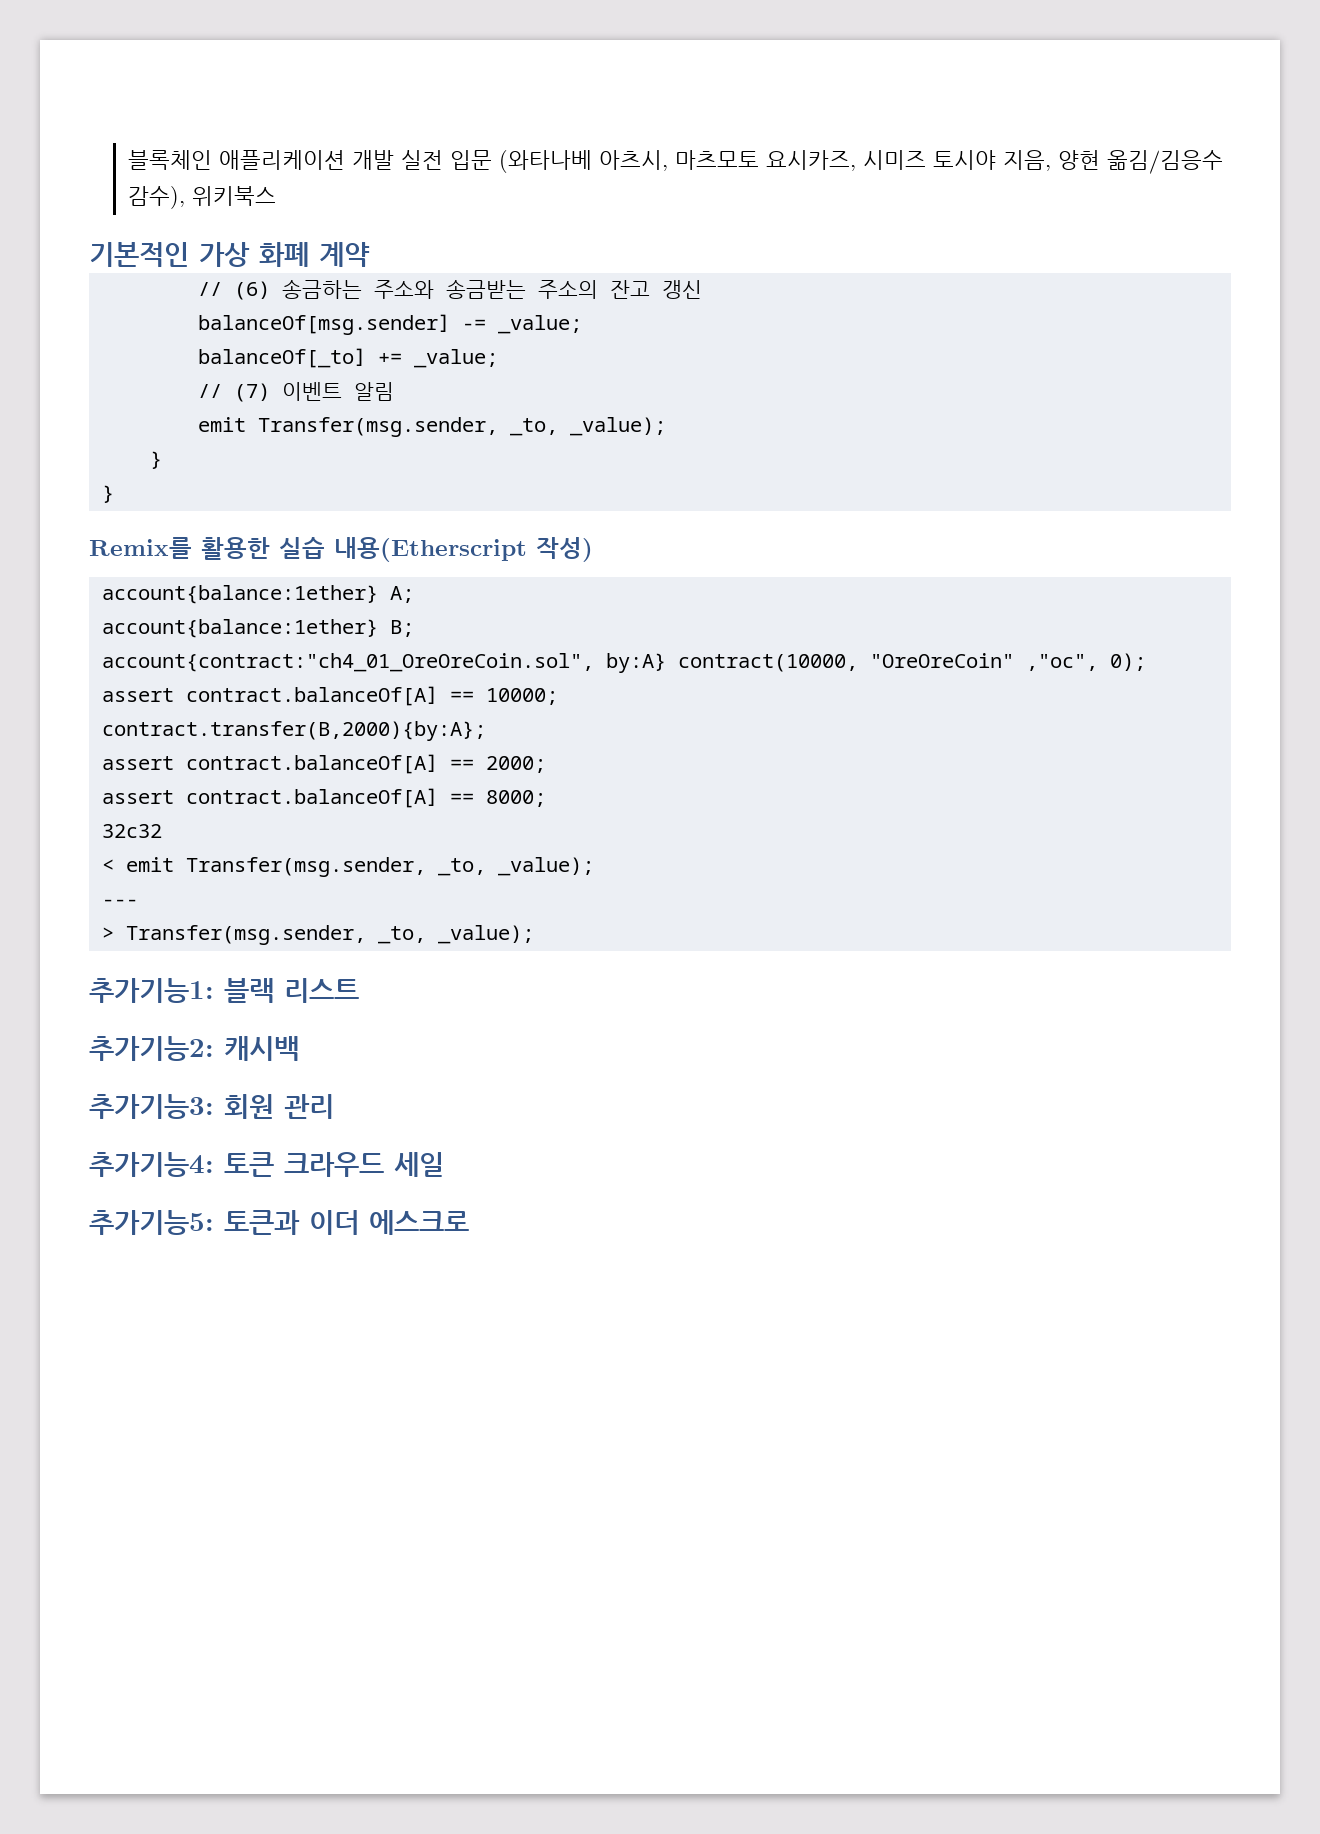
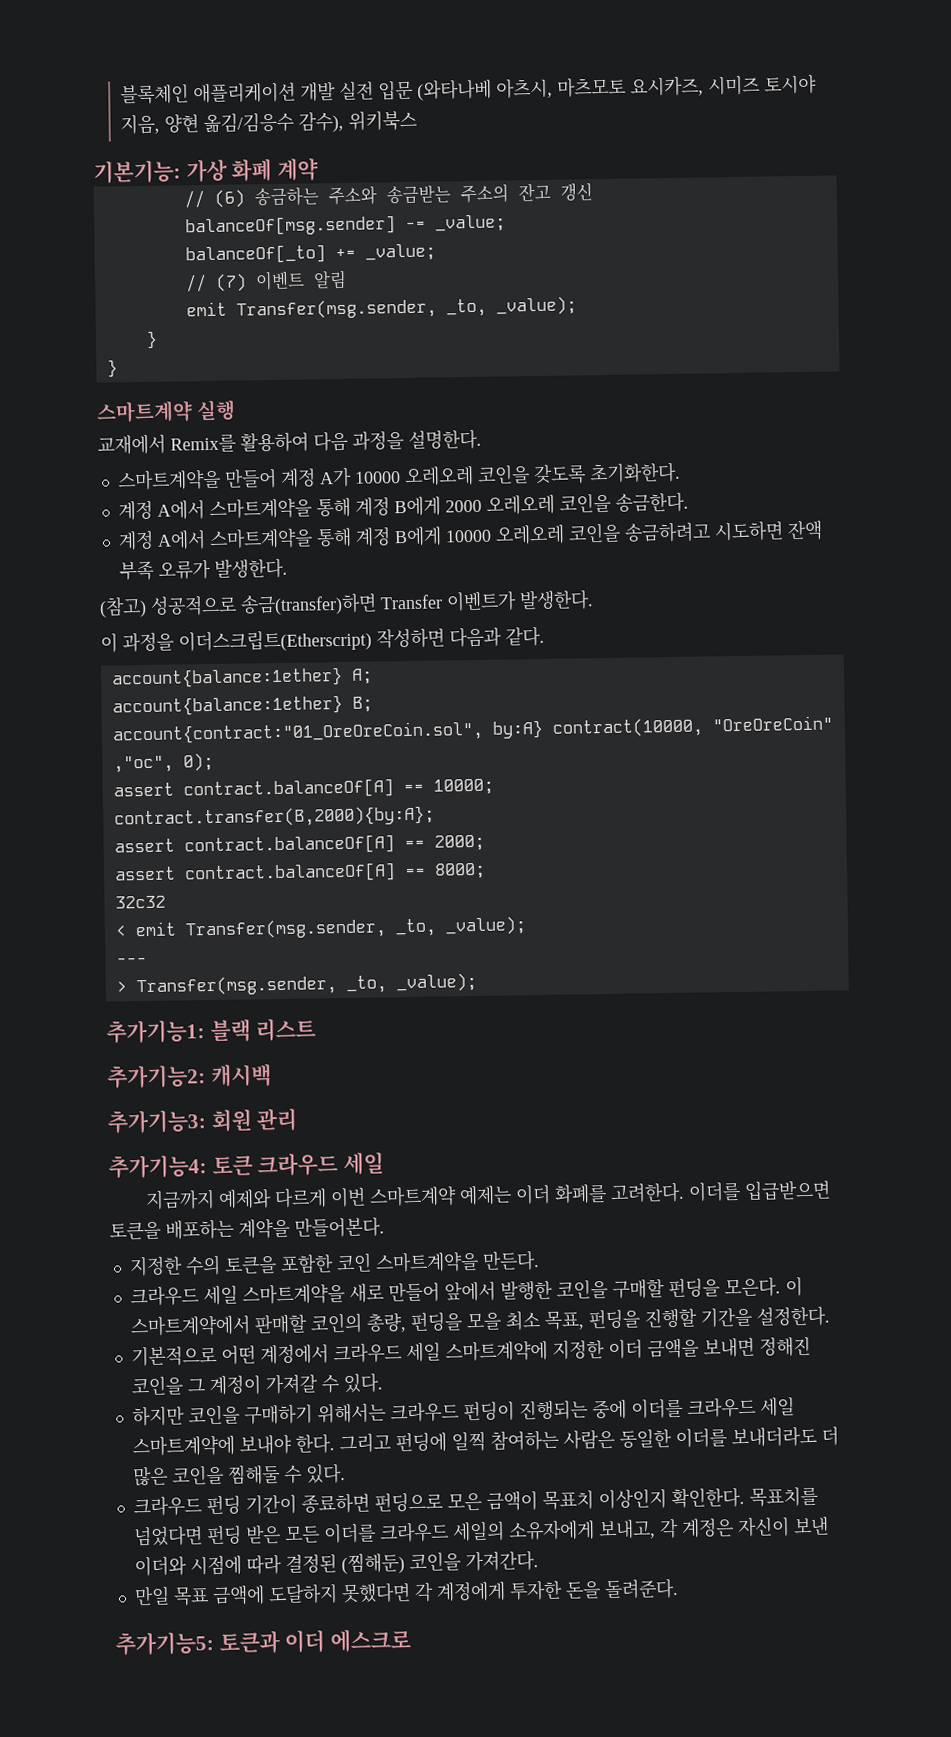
[89,242,189,267] 기본적인 -> [93,159,181,184] 기본기능:
[89,537,593,562] Remix를 활용한 실습 내용(Etherscript 작성) -> [96,399,237,423] [97,428,482,455] [116,461,681,491] [117,491,689,521] [117,519,823,551] [118,557,288,581] [99,589,594,618] [100,625,545,653] 스마트계약 실행 // 교재에서 Remix를 활용하여 다음 과정을 설명한다. // 스마트계약을 만들어 계정 A가 10000 오레오레 코인을 갖도록 초기화한다. // 계정 A에서 스마트계약을 통해 계정 B에게 2000 오레오레 코인을 송금한다. // 계정 A에서 스마트계약을 통해 계정 B에게 10000 오레오레 코인을 송금하려고 시도하면 잔액 부족 오류가 발생한다. // (참고) 성공적으로 송금(transfer)하면 Transfer 이벤트가 발생한다. // 이 과정을 이더스크립트(Etherscript) 작성하면 다음과 같다.
[101,653,594,672] account{contract:"ch4_01_OreOreCoin.sol", -> [111,720,484,745] account{contract:"01_OreOreCoin.sol",
(444, 1164) none -> [144,1180,831,1211] [109,1216,385,1240] [128,1250,540,1277] [129,1276,803,1307] [129,1305,830,1337] [130,1336,811,1367] [130,1372,383,1396] [131,1397,795,1427] [131,1426,839,1457] [132,1463,346,1486] [132,1486,818,1517] [132,1516,829,1547] [133,1550,539,1577] [133,1578,679,1606] // 지금까지 예제와 다르게 이번 스마트계약 예제는 이더 화폐를 고려한다. 이더를 입급받으면 토큰을 배포하는 계약을 만들어본다. // 지정한 수의 토큰을 포함한 코인 스마트계약을 만든다. // 크라우드 세일 스마트계약을 새로 만들어 앞에서 발행한 코인을 구매할 펀딩을 모은다. 이 스마트계약에서 판매할 코인의 총량, 펀딩을 모을 최소 목표, 펀딩을 진행할 기간을 설정한다. // 기본적으로 어떤 계정에서 크라우드 세일 스마트계약에 지정한 이더 금액을 보내면 정해진 코인을 그 계정이 가져갈 수 있다. // 하지만 코인을 구매하기 위해서는 크라우드 펀딩이 진행되는 중에 이더를 크라우드 세일 스마트계약에 보내야 한다. 그리고 펀딩에 일찍 참여하는 사람은 동일한 이더를 보내더라도 더 많은 코인을 찜해둘 수 있다. // 크라우드 펀딩 기간이 종료하면 펀딩으로 모은 금액이 목표치 이상인지 확인한다. 목표치를 넘었다면 펀딩 받은 모든 이더를 크라우드 세일의 소유자에게 보내고, 각 계정은 자신이 보낸 이더와 시점에 따라 결정된 (찜해둔) 코인을 가져간다. // 만일 목표 금액에 도달하지 못했다면 각 계정에게 투자한 돈을 돌려준다.

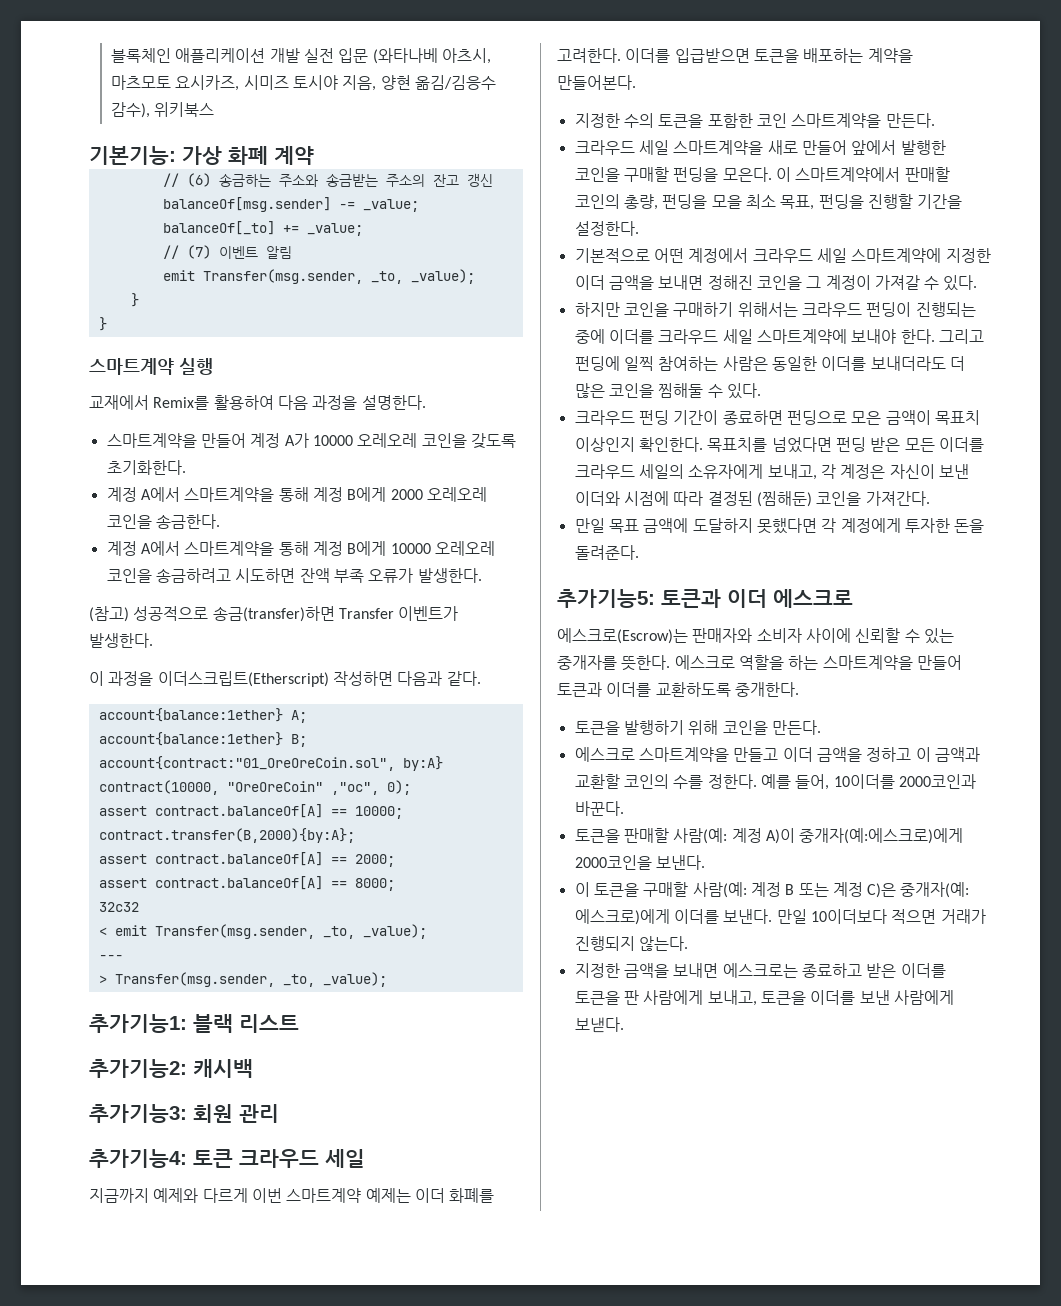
(412, 1640) none -> [557,628,954,644] [557,655,962,671] [557,682,799,697] [574,720,821,735] [574,747,980,762] [574,774,976,790] [574,801,624,816] [574,828,964,844] [574,855,705,870] [574,882,970,898] [574,909,986,925] [574,936,688,951] [574,963,946,978] [574,990,954,1006] [574,1017,624,1033] // 에스크로(Escrow)는 판매자와 소비자 사이에 신뢰할 수 있는 중개자를 뜻한다. 에스크로 역할을 하는 스마트계약을 만들어 토큰과 이더를 교환하도록 중개한다. // 토큰을 발행하기 위해 코인을 만든다. // 에스크로 스마트계약을 만들고 이더 금액을 정하고 이 금액과 교환할 코인의 수를 정한다. 예를 들어, 10이더를 2000코인과 바꾼다. // 토큰을 판매할 사람(예: 계정 A)이 중개자(예:에스크로)에게 2000코인을 보낸다. // 이 토큰을 구매할 사람(예: 계정 B 또는 계정 C)은 중개자(예: 에스크로)에게 이더를 보낸다. 만일 10이더보다 적으면 거래가 진행되지 않는다. // 지정한 금액을 보내면 에스크로는 종료하고 받은 이더를 토큰을 판 사람에게 보내고, 토큰을 이더를 보낸 사람에게 보낻다.

